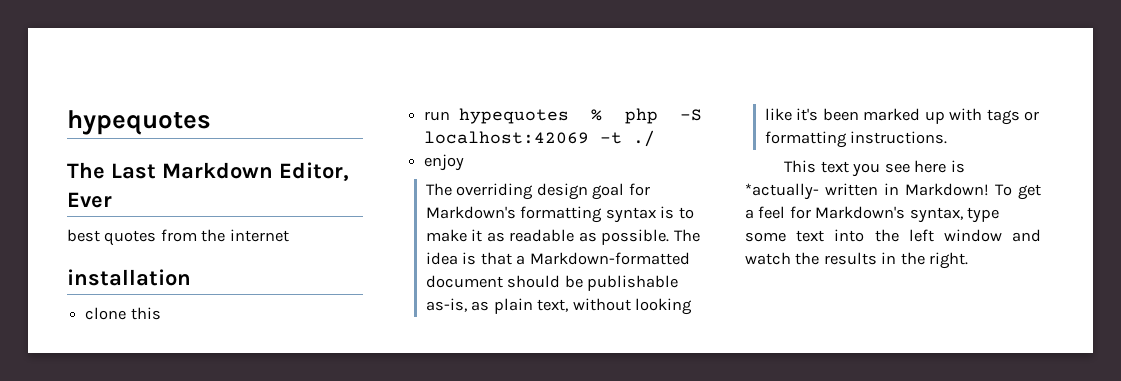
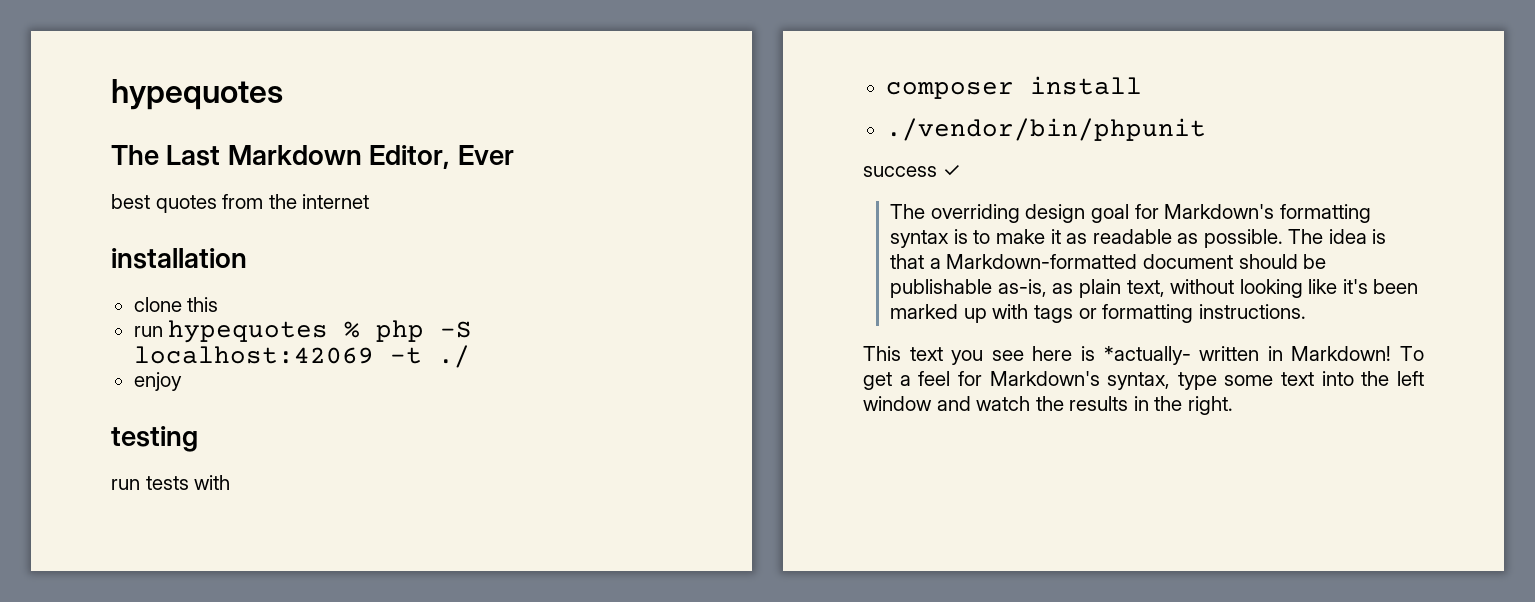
(465, 162) none -> [111,426,198,452] [111,475,231,490] [885,76,1142,99] [885,118,1206,141] [863,165,960,177] // testing // run tests with // composer install // ./vendor/bin/phpunit // success ✓

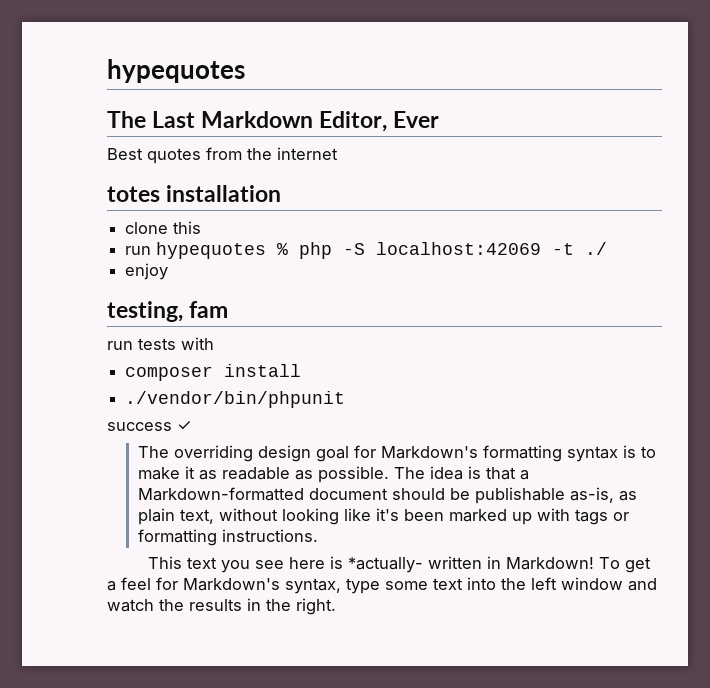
[111,194,150,209] best -> [107,148,143,160] Best
(370, 201) none -> [107,186,160,202] totes
[111,426,198,452] testing -> [107,301,229,322] testing, fam

